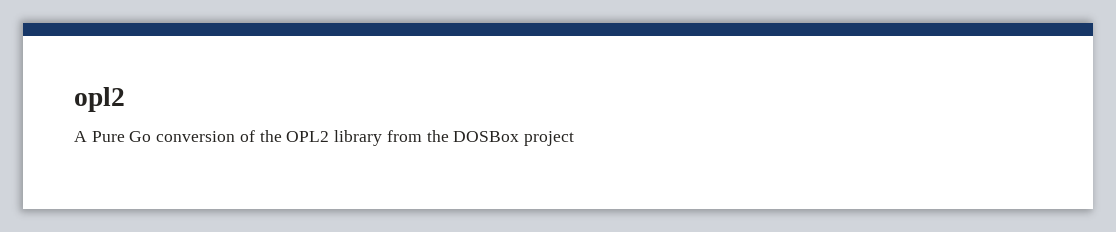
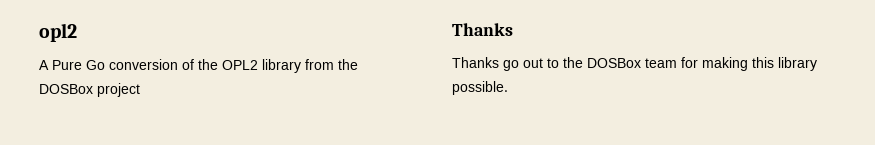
(574, 138) none -> [452,23,513,36] [452,57,817,71] [452,81,508,95] // Thanks // Thanks go out to the DOSBox team for making this library possible.

